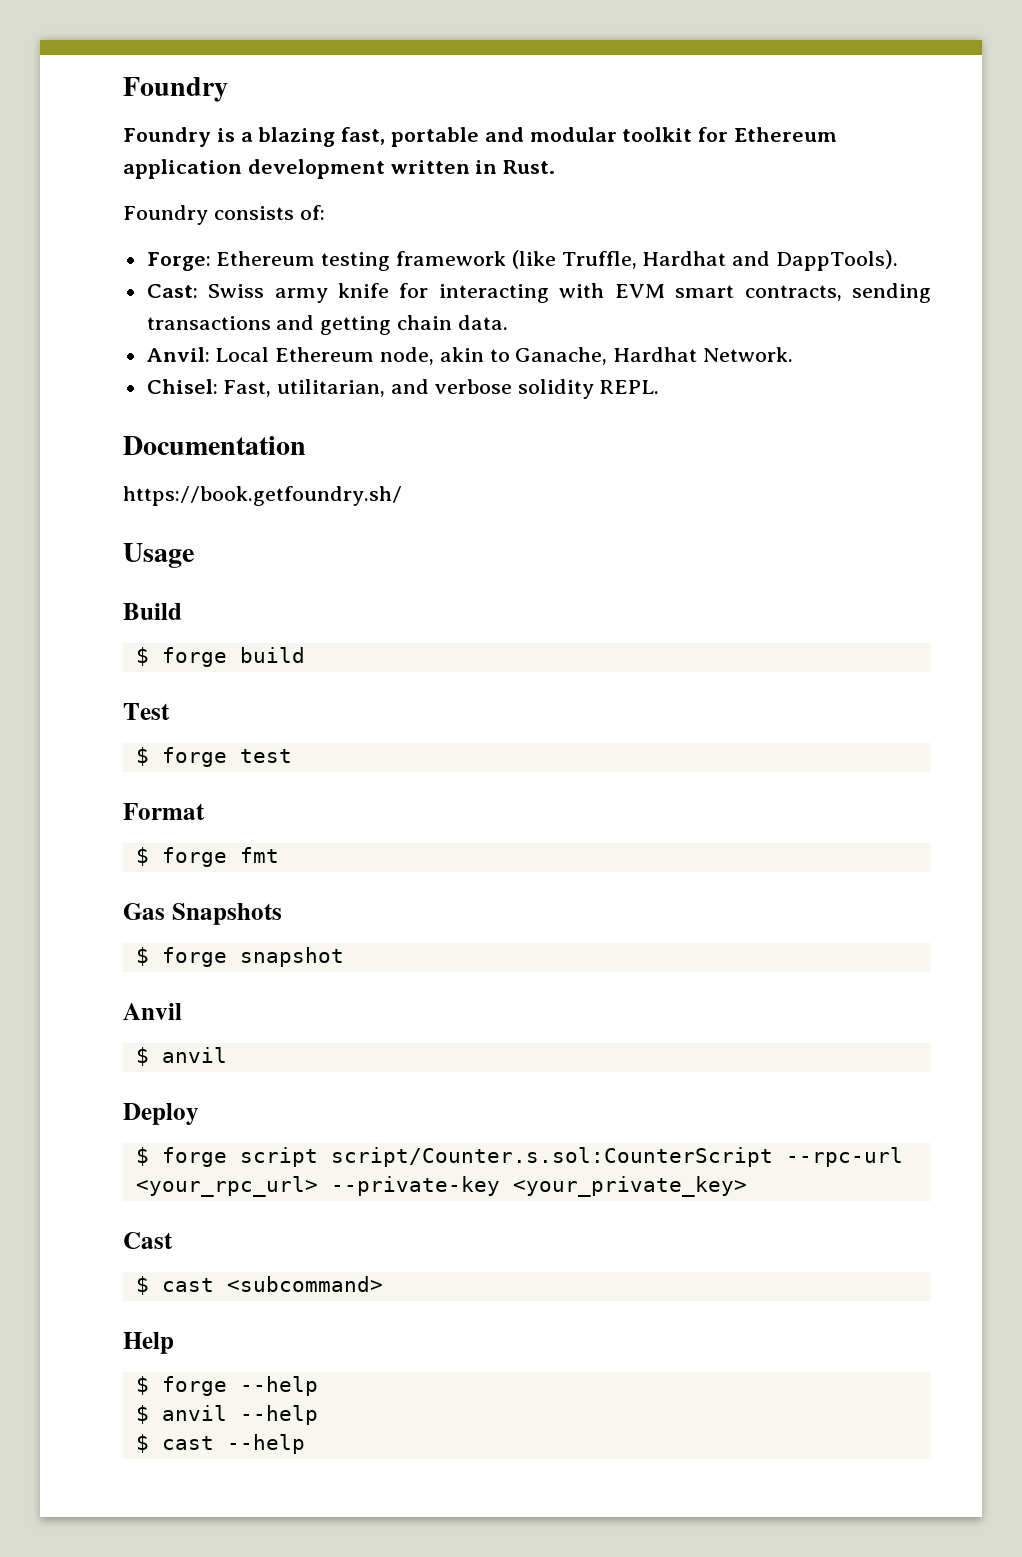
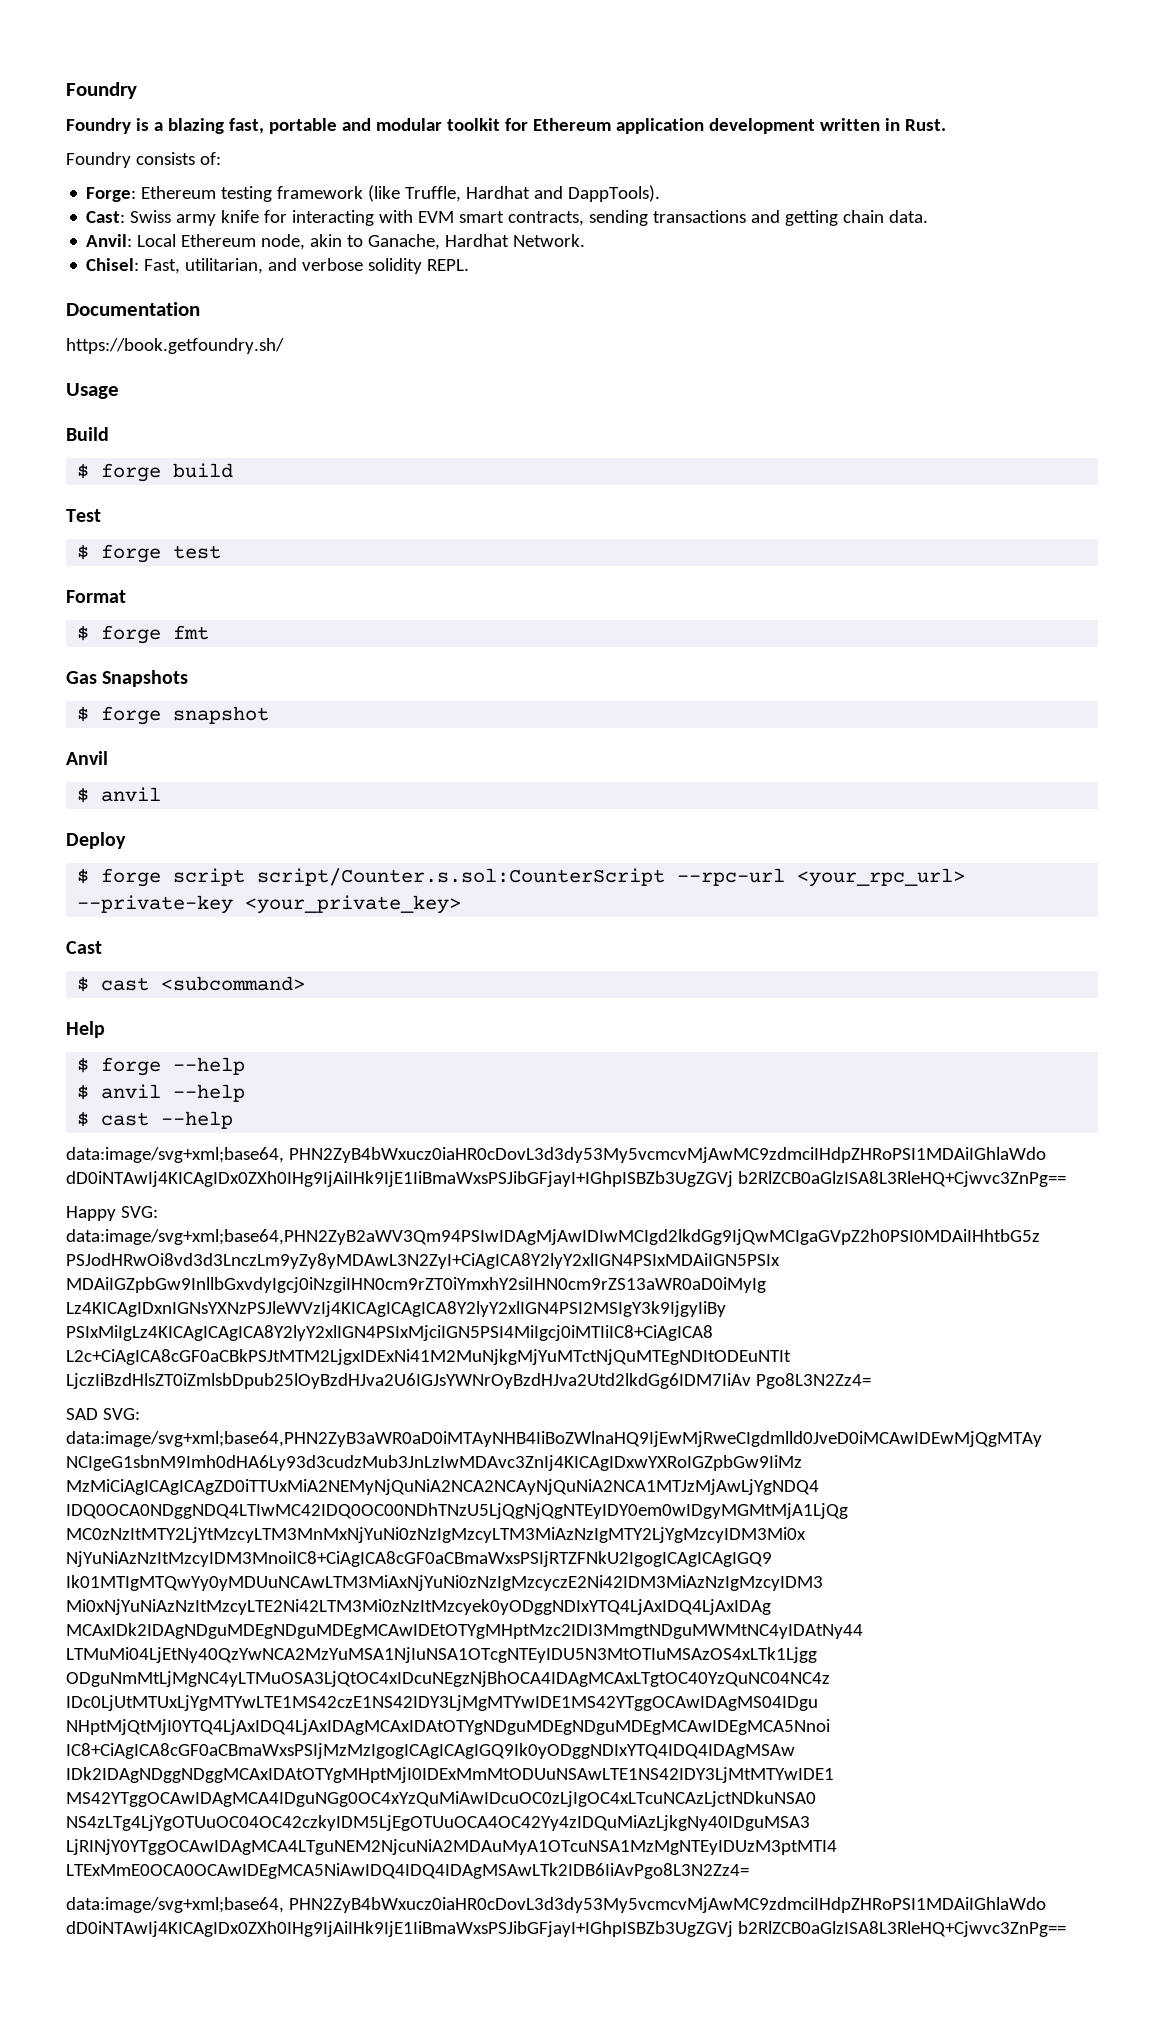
(305, 1444) none -> [66,1147,1046,1163] [66,1171,1066,1187] [66,1206,158,1221] [66,1229,1040,1245] [66,1253,780,1269] [66,1277,766,1293] [66,1301,726,1317] [66,1325,713,1341] [66,1349,791,1365] [66,1373,871,1389] [66,1408,140,1420] [66,1431,1042,1447] [66,1455,802,1471] [66,1479,819,1495] [66,1503,848,1519] [66,1527,806,1543] [66,1551,772,1567] [66,1575,823,1591] [66,1599,771,1615] [66,1623,863,1639] [66,1647,817,1663] [66,1671,830,1687] [66,1695,818,1711] [66,1719,830,1735] [66,1743,795,1759] [66,1767,834,1783] [66,1791,816,1807] [66,1815,810,1831] [66,1839,837,1855] [66,1863,749,1879] [66,1897,1046,1913] [66,1921,1066,1937] // data:image/svg+xml;base64, PHN2ZyB4bWxucz0iaHR0cDovL3d3dy53My5vcmcvMjAwMC9zdmciIHdpZHRoPSI1MDAiIGhlaWdo dD0iNTAwIj4KICAgIDx0ZXh0IHg9IjAiIHk9IjE1IiBmaWxsPSJibGFjayI+IGhpISBZb3UgZGVj b2RlZCB0aGlzISA8L3RleHQ+Cjwvc3ZnPg== // Happy SVG: data:image/svg+xml;base64,PHN2ZyB2aWV3Qm94PSIwIDAgMjAwIDIwMCIgd2lkdGg9IjQwMCIgaGVpZ2h0PSI0MDAiIHhtbG5z PSJodHRwOi8vd3d3LnczLm9yZy8yMDAwL3N2ZyI+CiAgICA8Y2lyY2xlIGN4PSIxMDAiIGN5PSIx MDAiIGZpbGw9InllbGxvdyIgcj0iNzgiIHN0cm9rZT0iYmxhY2siIHN0cm9rZS13aWR0aD0iMyIg Lz4KICAgIDxnIGNsYXNzPSJleWVzIj4KICAgICAgICA8Y2lyY2xlIGN4PSI2MSIgY3k9IjgyIiBy PSIxMiIgLz4KICAgICAgICA8Y2lyY2xlIGN4PSIxMjciIGN5PSI4MiIgcj0iMTIiIC8+CiAgICA8 L2c+CiAgICA8cGF0aCBkPSJtMTM2LjgxIDExNi41M2MuNjkgMjYuMTctNjQuMTEgNDItODEuNTIt LjczIiBzdHlsZT0iZmlsbDpub25lOyBzdHJva2U6IGJsYWNrOyBzdHJva2Utd2lkdGg6IDM7IiAv Pgo8L3N2Zz4= // SAD SVG: data:image/svg+xml;base64,PHN2ZyB3aWR0aD0iMTAyNHB4IiBoZWlnaHQ9IjEwMjRweCIgdmlld0JveD0iMCAwIDEwMjQgMTAy NCIgeG1sbnM9Imh0dHA6Ly93d3cudzMub3JnLzIwMDAvc3ZnIj4KICAgIDxwYXRoIGZpbGw9IiMz MzMiCiAgICAgICAgZD0iTTUxMiA2NEMyNjQuNiA2NCA2NCAyNjQuNiA2NCA1MTJzMjAwLjYgNDQ4 IDQ0OCA0NDggNDQ4LTIwMC42IDQ0OC00NDhTNzU5LjQgNjQgNTEyIDY0em0wIDgyMGMtMjA1LjQg MC0zNzItMTY2LjYtMzcyLTM3MnMxNjYuNi0zNzIgMzcyLTM3MiAzNzIgMTY2LjYgMzcyIDM3Mi0x NjYuNiAzNzItMzcyIDM3MnoiIC8+CiAgICA8cGF0aCBmaWxsPSIjRTZFNkU2IgogICAgICAgIGQ9 Ik01MTIgMTQwYy0yMDUuNCAwLTM3MiAxNjYuNi0zNzIgMzcyczE2Ni42IDM3MiAzNzIgMzcyIDM3 Mi0xNjYuNiAzNzItMzcyLTE2Ni42LTM3Mi0zNzItMzcyek0yODggNDIxYTQ4LjAxIDQ4LjAxIDAg MCAxIDk2IDAgNDguMDEgNDguMDEgMCAwIDEtOTYgMHptMzc2IDI3MmgtNDguMWMtNC4yIDAtNy44 LTMuMi04LjEtNy40QzYwNCA2MzYuMSA1NjIuNSA1OTcgNTEyIDU5N3MtOTIuMSAzOS4xLTk1Ljgg ODguNmMtLjMgNC4yLTMuOSA3LjQtOC4xIDcuNEgzNjBhOCA4IDAgMCAxLTgtOC40YzQuNC04NC4z IDc0LjUtMTUxLjYgMTYwLTE1MS42czE1NS42IDY3LjMgMTYwIDE1MS42YTggOCAwIDAgMS04IDgu NHptMjQtMjI0YTQ4LjAxIDQ4LjAxIDAgMCAxIDAtOTYgNDguMDEgNDguMDEgMCAwIDEgMCA5Nnoi IC8+CiAgICA8cGF0aCBmaWxsPSIjMzMzIgogICAgICAgIGQ9Ik0yODggNDIxYTQ4IDQ4IDAgMSAw IDk2IDAgNDggNDggMCAxIDAtOTYgMHptMjI0IDExMmMtODUuNSAwLTE1NS42IDY3LjMtMTYwIDE1 MS42YTggOCAwIDAgMCA4IDguNGg0OC4xYzQuMiAwIDcuOC0zLjIgOC4xLTcuNCAzLjctNDkuNSA0 NS4zLTg4LjYgOTUuOC04OC42czkyIDM5LjEgOTUuOCA4OC42Yy4zIDQuMiAzLjkgNy40IDguMSA3 LjRINjY0YTggOCAwIDAgMCA4LTguNEM2NjcuNiA2MDAuMyA1OTcuNSA1MzMgNTEyIDUzM3ptMTI4 LTExMmE0OCA0OCAwIDEgMCA5NiAwIDQ4IDQ4IDAgMSAwLTk2IDB6IiAvPgo8L3N2Zz4= // data:image/svg+xml;base64, PHN2ZyB4bWxucz0iaHR0cDovL3d3dy53My5vcmcvMjAwMC9zdmciIHdpZHRoPSI1MDAiIGhlaWdo dD0iNTAwIj4KICAgIDx0ZXh0IHg9IjAiIHk9IjE1IiBmaWxsPSJibGFjayI+IGhpISBZb3UgZGVj b2RlZCB0aGlzISA8L3RleHQ+Cjwvc3ZnPg==

